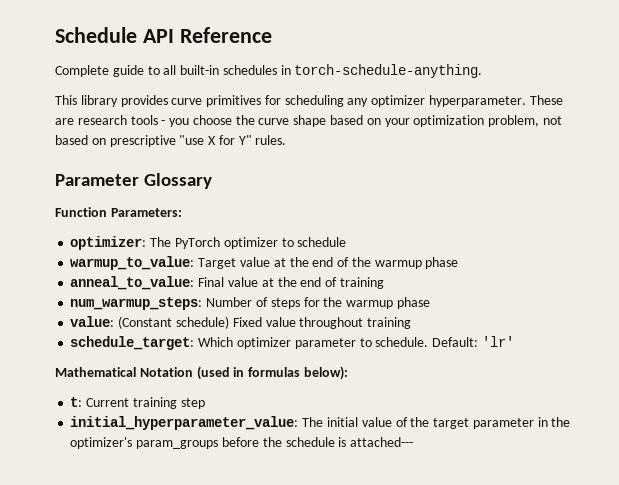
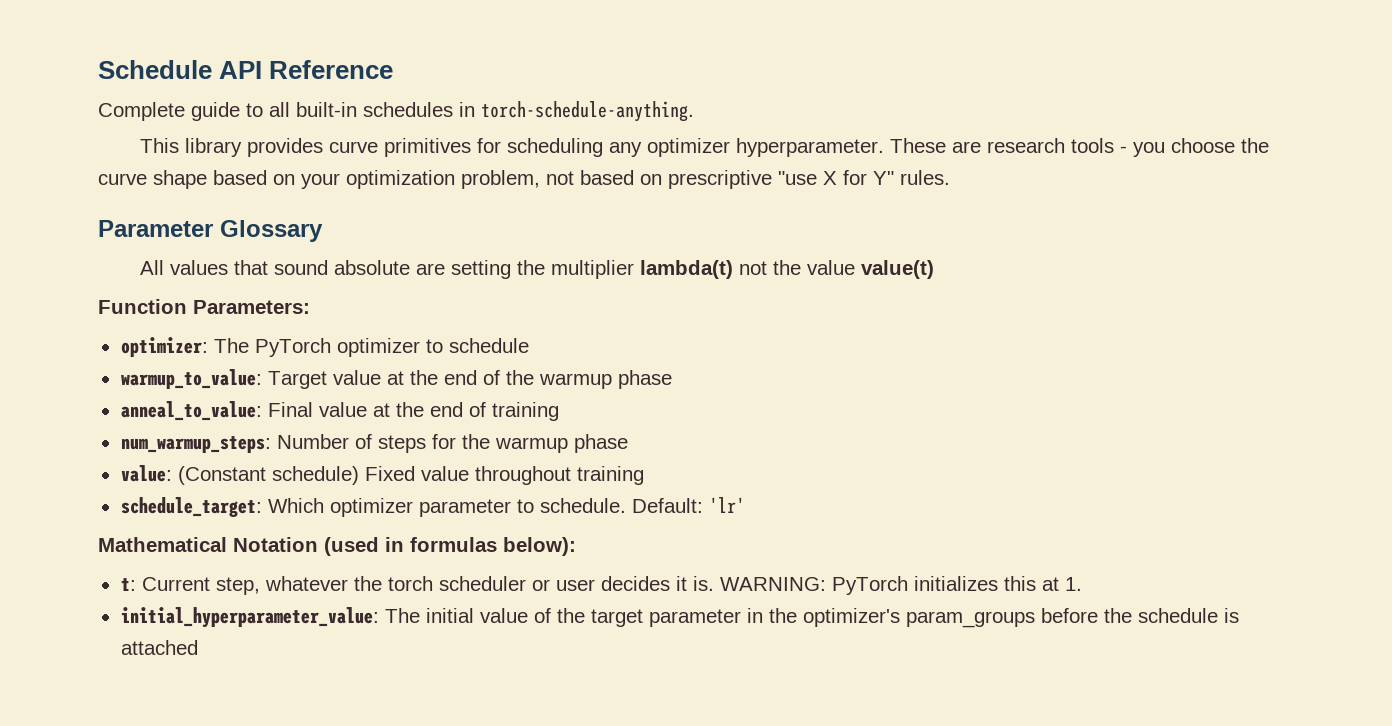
(213, 181) none -> [139,260,934,279] // All values that sound absolute are setting the multiplier lambda(t) not the value value(t)
[132,397,205,409] training step -> [215,576,1082,595] step, whatever the torch scheduler or user decides it is. WARNING: PyTorch initializes this at 1.
[350,437,414,447] attached--- -> [120,640,198,655] attached

